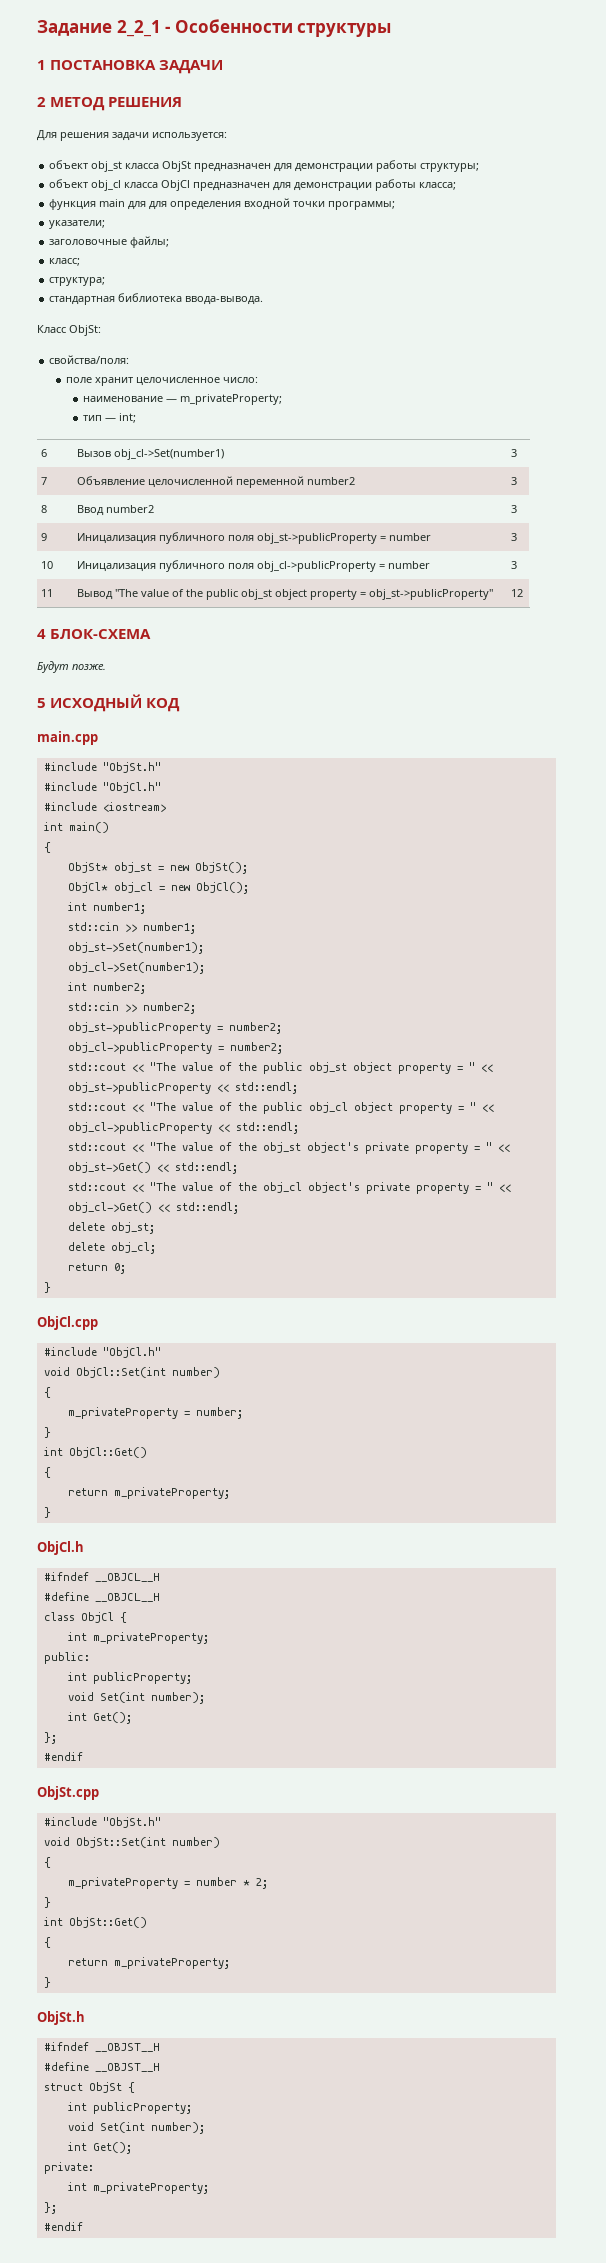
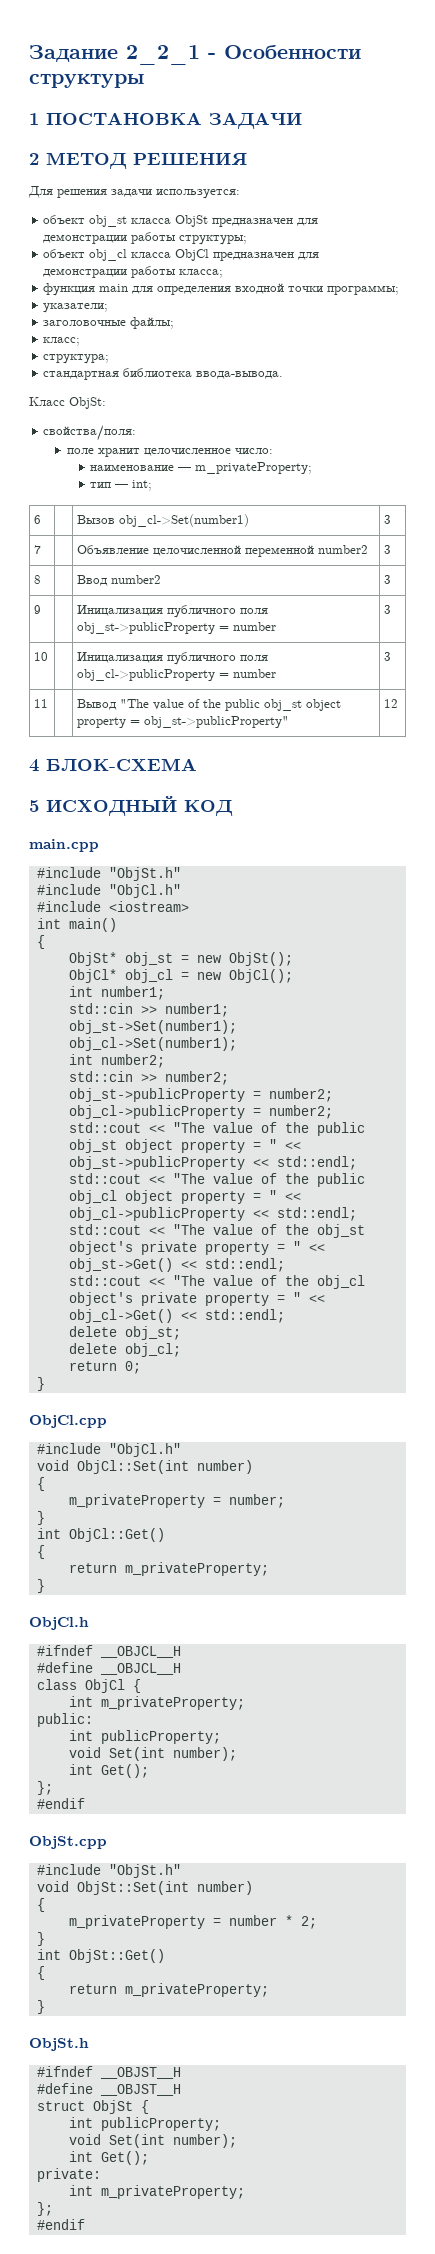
[149,201,168,210] для -> (154, 290) none
[37,661,106,673] // Будут позже. -> (197, 765) none

